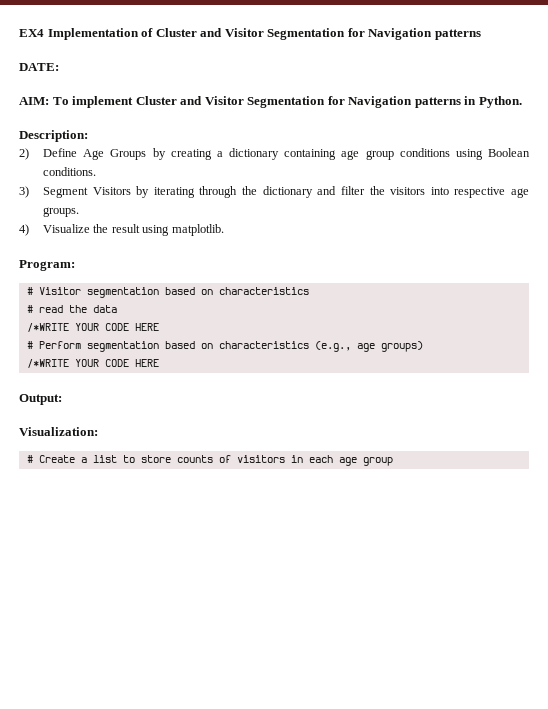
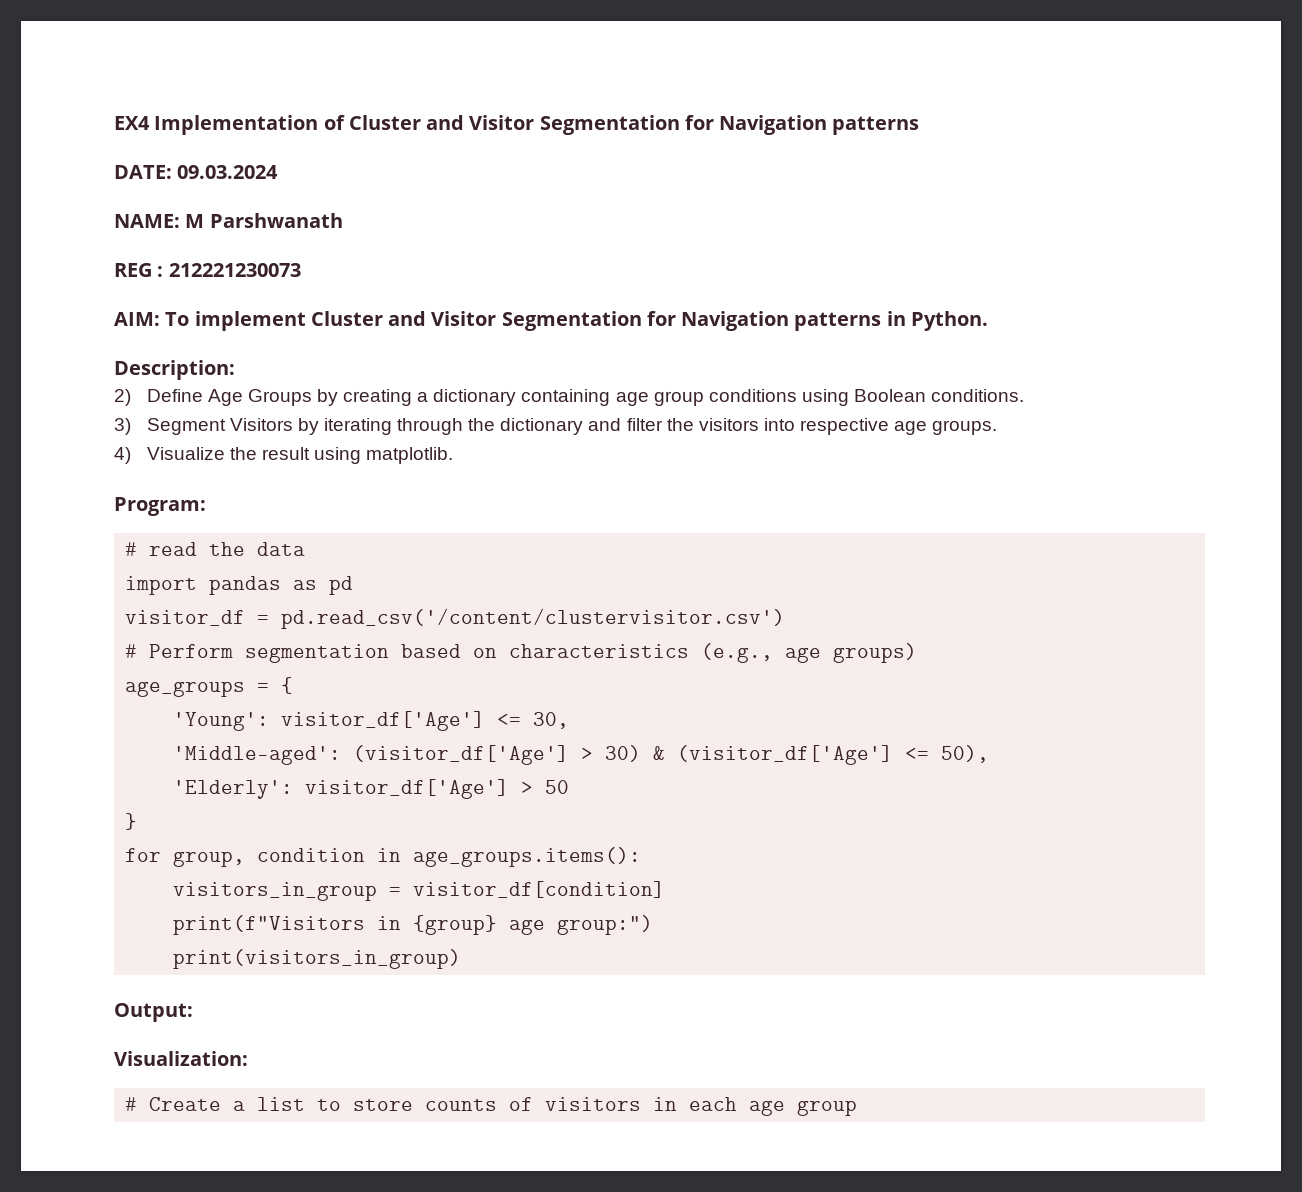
(59, 67) none -> [177,165,279,179] [114,213,343,228] [114,263,301,277] 09.03.2024 // NAME: M Parshwanath // REG : 212221230073
[38,287,309,298] [26,305,117,313] [26,323,159,332] Visitor segmentation based on characteristics // # read the data // /*WRITE YOUR CODE HERE -> [149,542,306,556] [125,576,354,595] [125,608,786,629] read the data // import pandas as pd // visitor_df = pd.read_csv('/content/clustervisitor.csv')
[26,359,159,368] /*WRITE YOUR CODE HERE -> [125,677,294,697] [173,711,570,731] [173,745,990,765] [173,779,570,799] [125,813,138,830] [125,847,642,867] [173,881,666,901] [173,915,654,935] [173,949,462,969] age_groups = { // 'Young': visitor_df['Age'] <= 30, // 'Middle-aged': (visitor_df['Age'] > 30) & (visitor_df['Age'] <= 50), // 'Elderly': visitor_df['Age'] > 50 // } // for group, condition in age_groups.items(): // visitors_in_group = visitor_df[condition] // print(f"Visitors in {group} age group:") // print(visitors_in_group)

